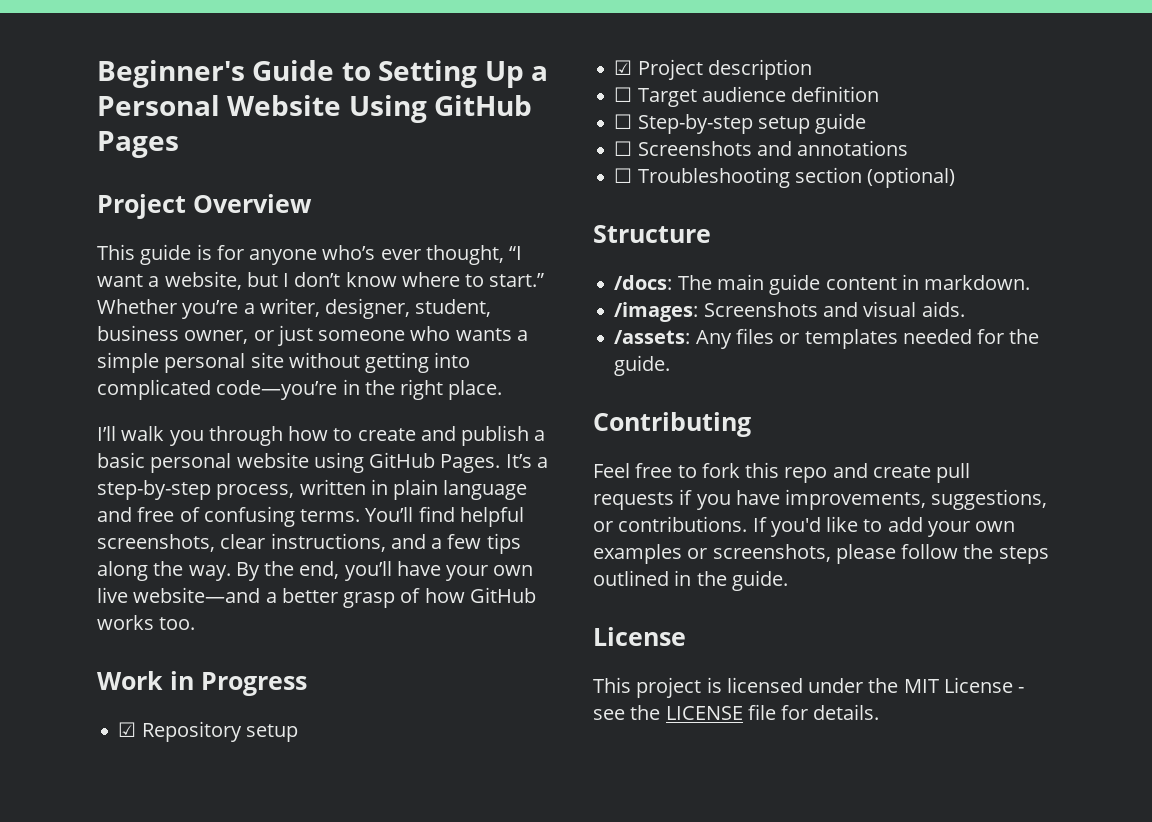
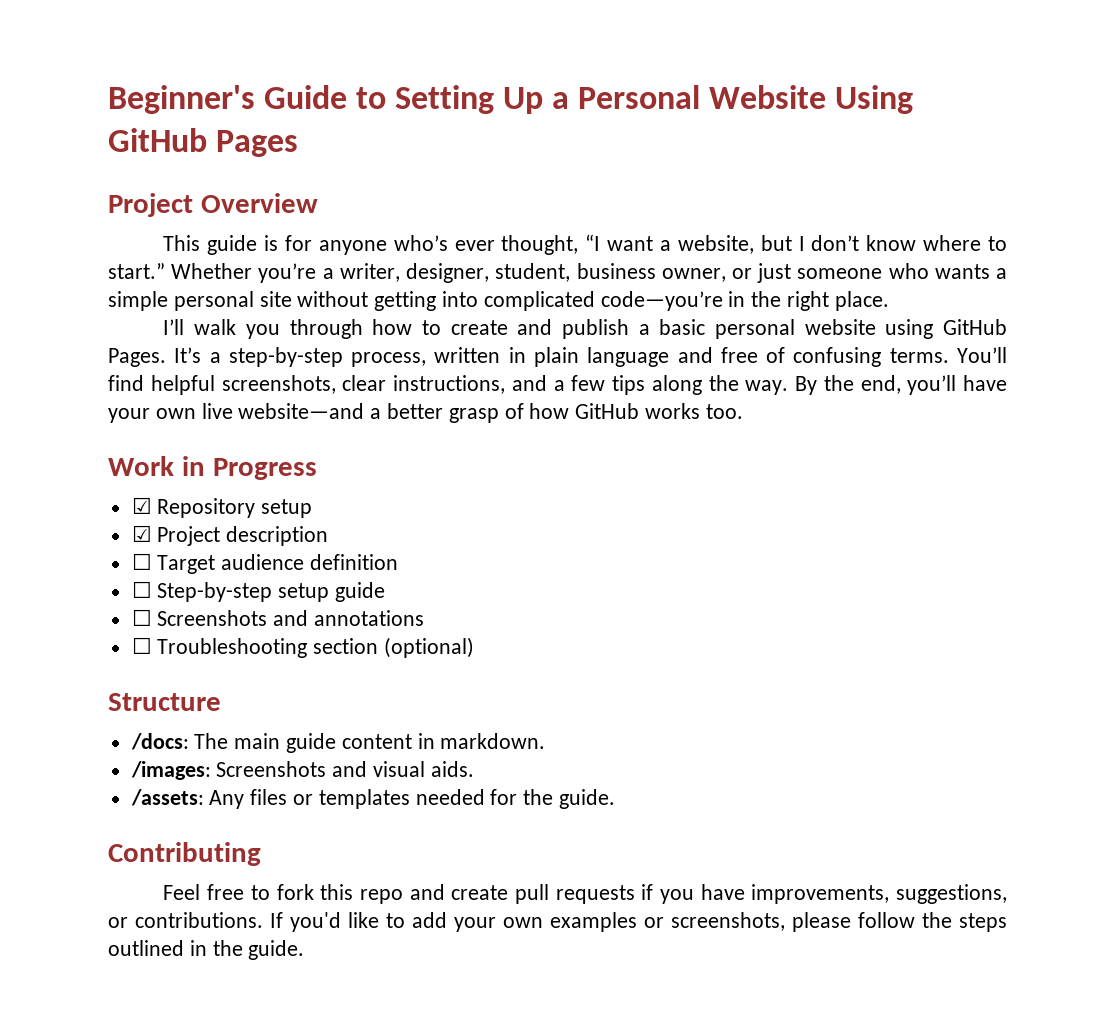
[593,627,686,646] [593,677,1025,698] [593,704,880,720] // License // This project is licensed under the MIT License - see the LICENSE file for details. -> (305, 950) none

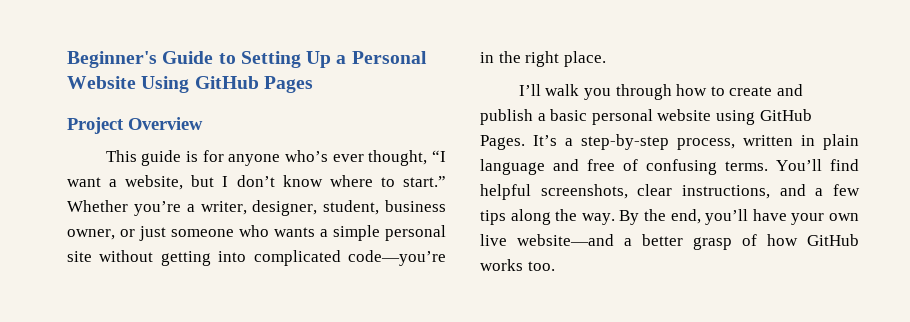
[108,456,317,480] [131,497,313,518] [131,525,329,546] [131,553,399,574] [131,581,386,602] [131,609,425,626] [131,637,475,658] [108,693,221,711] [130,733,546,753] [130,761,474,780] [130,789,616,809] [108,842,261,866] [163,884,1007,904] [108,912,1007,932] [108,940,305,960] // Work in Progress // ☑ Repository setup // ☑ Project description // ☐ Target audience definition // ☐ Step-by-step setup guide // ☐ Screenshots and annotations // ☐ Troubleshooting section (optional) // Structure // /docs: The main guide content in markdown. // /images: Screenshots and visual aids. // /assets: Any files or templates needed for the guide. // Contributing // Feel free to fork this repo and create pull requests if you have improvements, suggestions, or contributions. If you'd like to add your own examples or screenshots, please follow the steps outlined in the guide. -> (555, 266) none

